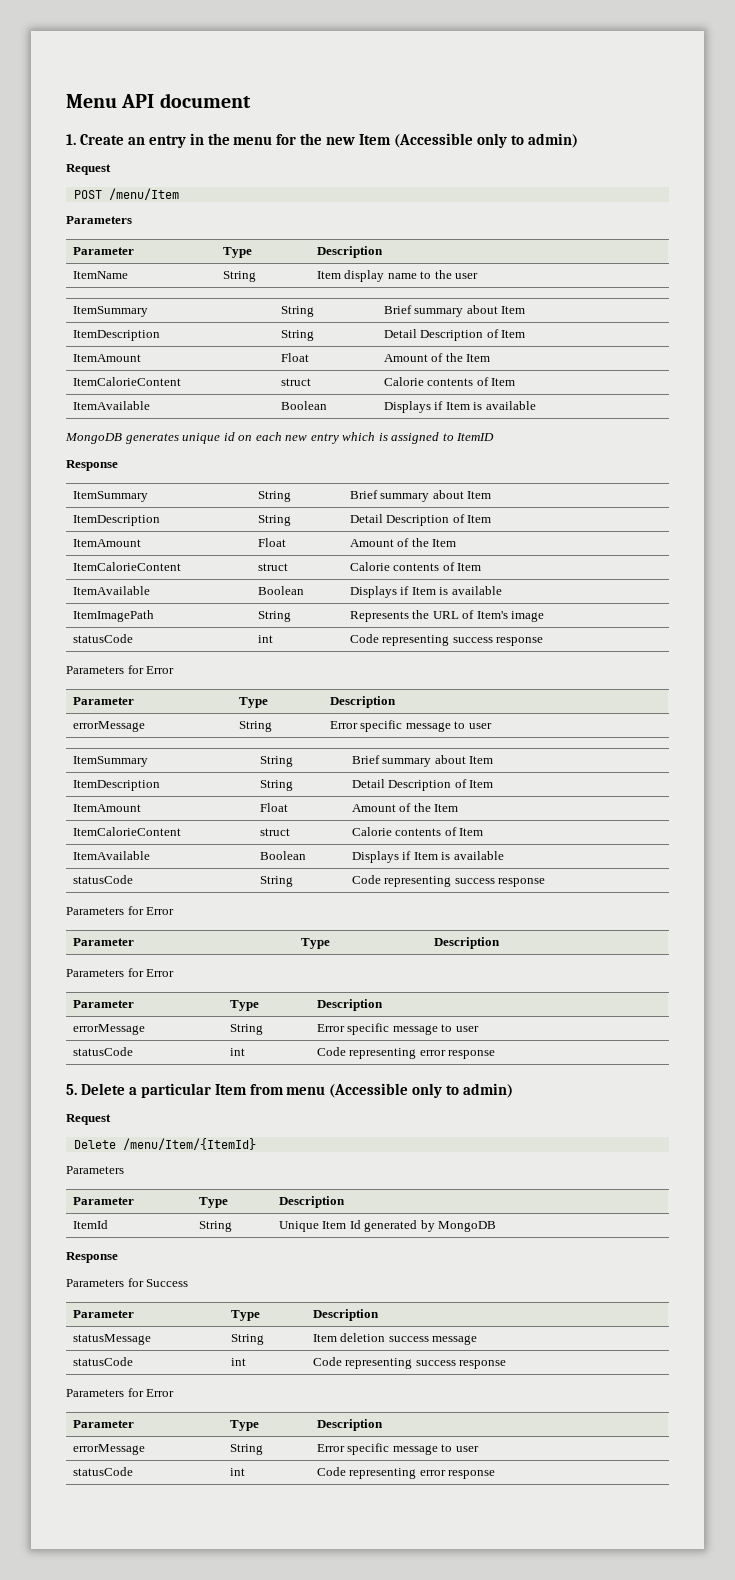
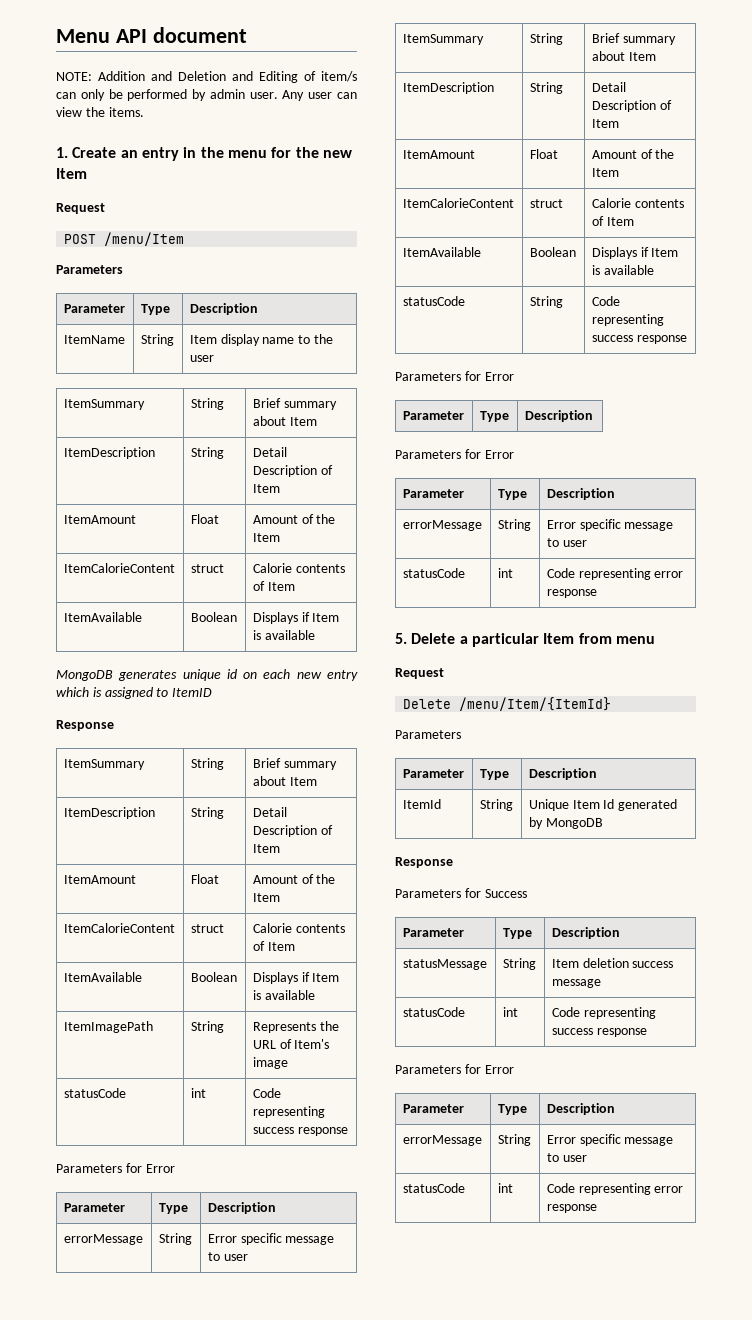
(251, 100) none -> [56,71,357,83] [56,89,357,101] [56,107,144,117] // NOTE: Addition and Deletion and Editing of item/s can only be performed by admin user. Any user can view the items.
[394,133,578,148] (Accessible only to admin) -> (87, 173) none
[329,1083,514,1098] (Accessible only to admin) -> (655, 640) none

